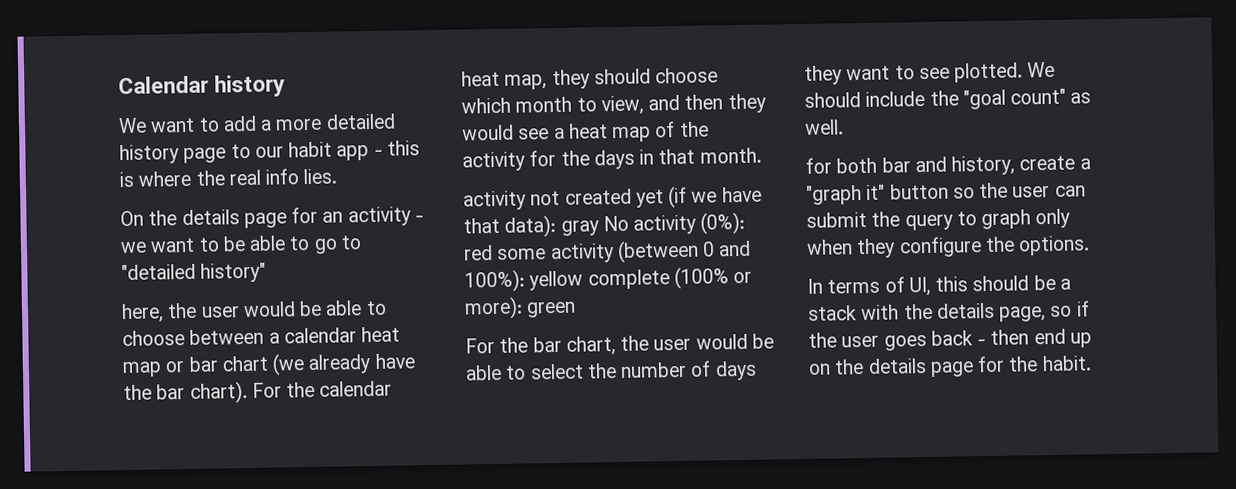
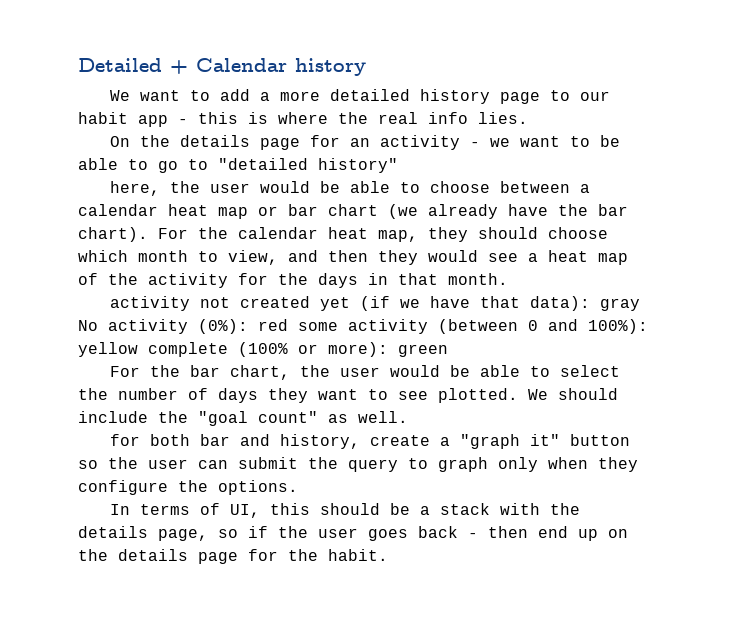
(118, 85) none -> [78,58,188,74] Detailed +

